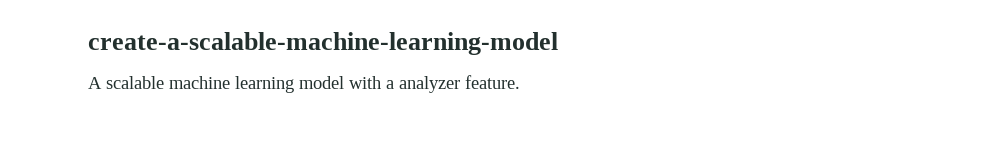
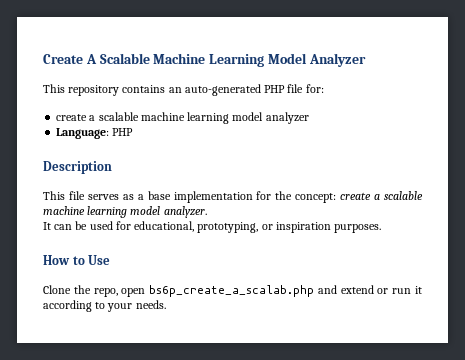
[88,32,558,55] [88,75,520,93] create-a-scalable-machine-learning-model // A scalable machine learning model with a analyzer feature. -> [43,53,366,67] [43,84,324,96] [56,112,309,124] [56,128,134,139] [43,161,112,174] [43,191,424,203] [43,206,207,218] [43,221,382,233] [43,255,111,265] [43,285,422,297] [43,300,166,312] Create A Scalable Machine Learning Model Analyzer // This repository contains an auto-generated PHP file for: // create a scalable machine learning model analyzer // Language: PHP // Description // This file serves as a base implementation for the concept: create a scalable machine learning model analyzer. // It can be used for educational, prototyping, or inspiration purposes. // How to Use // Clone the repo, open bs6p_create_a_scalab.php and extend or run it according to your needs.

